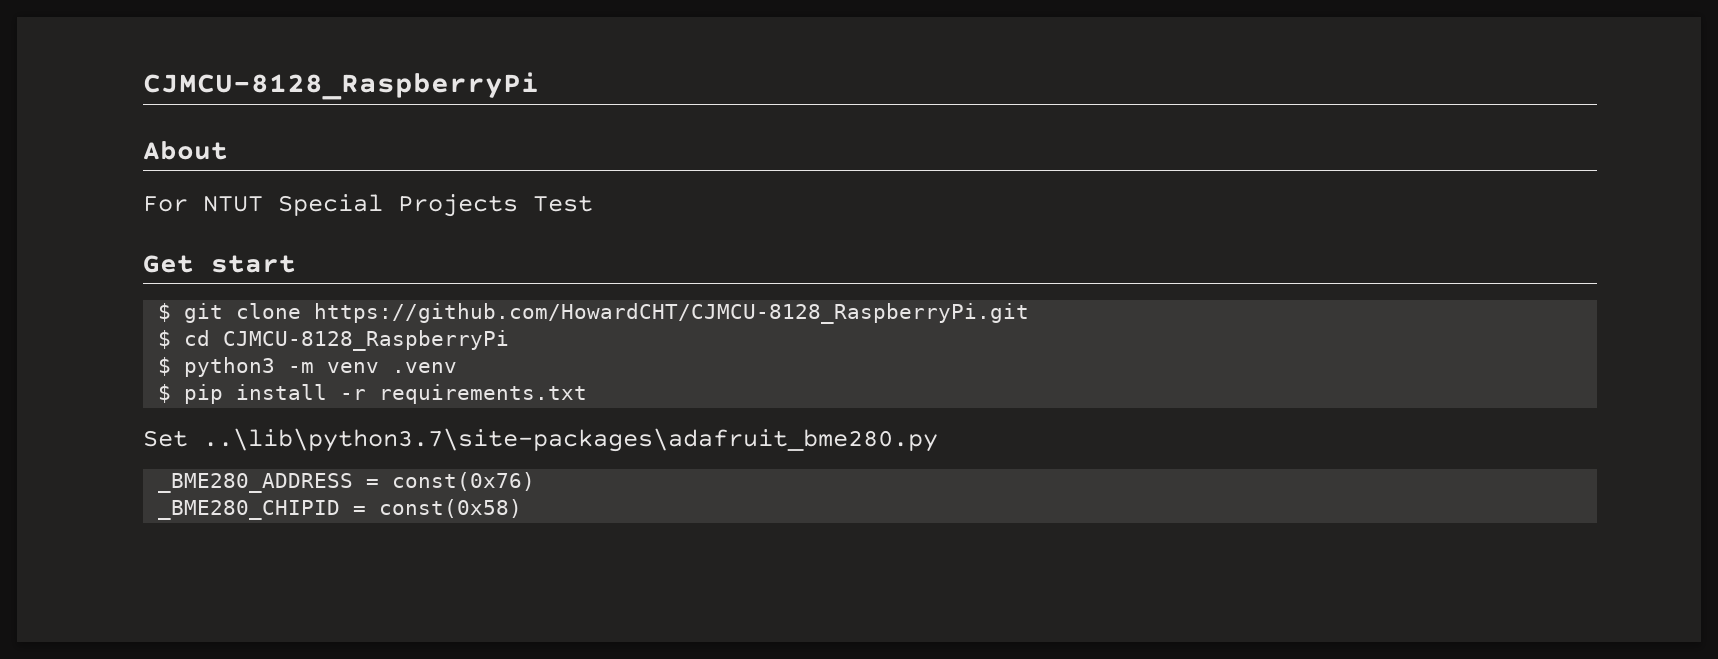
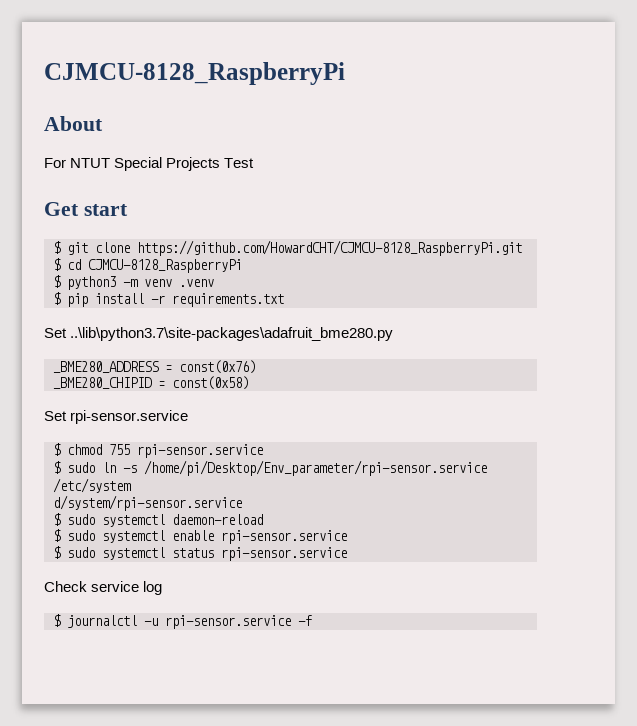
(523, 508) none -> [44,410,189,424] [53,443,263,458] [53,460,487,476] [53,478,131,493] [53,495,242,511] [53,513,263,527] [53,529,347,544] [53,546,347,561] [44,581,163,595] [53,614,312,629] // Set rpi-sensor.service // $ chmod 755 rpi-sensor.service // $ sudo ln -s /home/pi/Desktop/Env_parameter/rpi-sensor.service /etc/system // d/system/rpi-sensor.service // $ sudo systemctl daemon-reload // $ sudo systemctl enable rpi-sensor.service // $ sudo systemctl status rpi-sensor.service // Check service log // $ journalctl -u rpi-sensor.service -f

